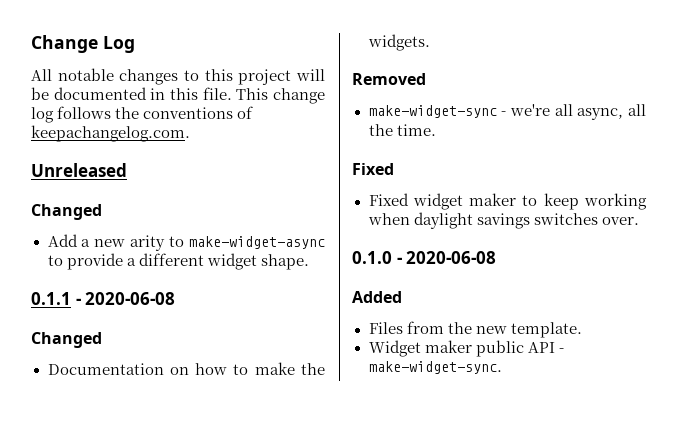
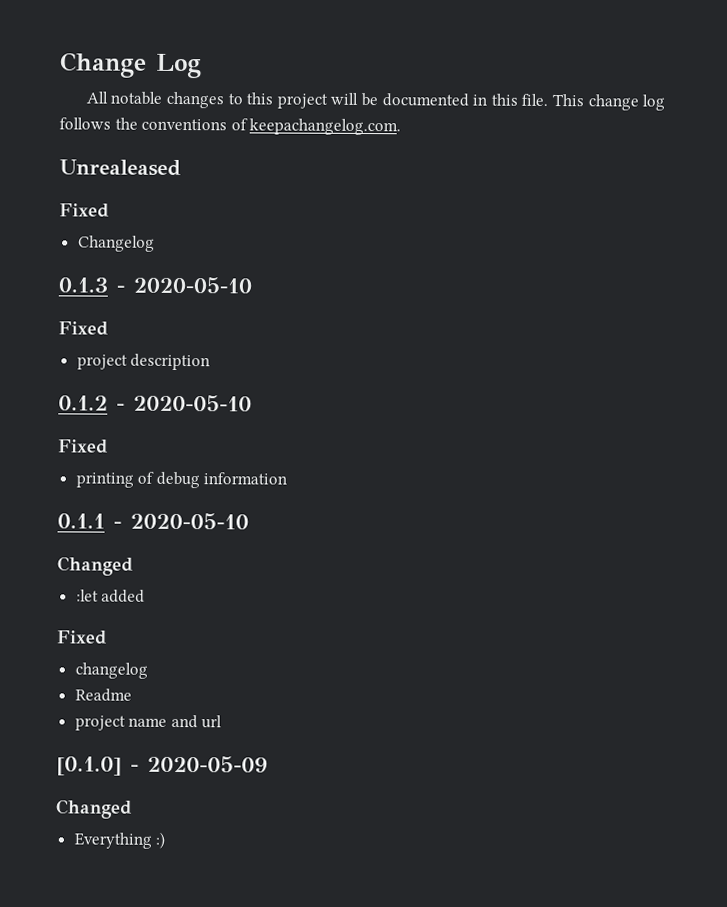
[31,163,127,177] [31,204,102,220] [47,234,325,251] [47,253,309,270] [31,292,176,305] [31,332,102,348] [47,362,326,375] [367,34,430,51] [352,73,426,85] [368,104,646,120] [368,124,436,136] [352,163,394,175] [368,193,647,210] [367,212,639,229] [352,251,497,264] [352,291,402,303] [368,321,582,338] [368,340,564,357] [368,361,502,374] Unreleased // Changed // Add a new arity to make-widget-async to provide a different widget shape. // 0.1.1 - 2020-06-08 // Changed // Documentation on how to make the widgets. // Removed // make-widget-sync - we're all async, all the time. // Fixed // Fixed widget maker to keep working when daylight savings switches over. // 0.1.0 - 2020-06-08 // Added // Files from the new template. // Widget maker public API - make-widget-sync. -> [59,159,181,177] [59,203,110,218] [77,235,155,252] [58,276,252,294] [58,321,109,336] [76,353,211,371] [58,394,252,412] [57,439,109,454] [75,471,288,489] [57,512,249,530] [57,556,134,576] [75,589,146,603] [56,630,108,645] [74,662,148,679] [74,688,132,702] [74,714,223,731] [56,755,268,776] [56,799,133,819] [73,831,166,849] Unrealeased // Fixed // Changelog // 0.1.3 - 2020-05-10 // Fixed // project description // 0.1.2 - 2020-05-10 // Fixed // printing of debug information // 0.1.1 - 2020-05-10 // Changed // :let added // Fixed // changelog // Readme // project name and url // [0.1.0] - 2020-05-09 // Changed // Everything :)

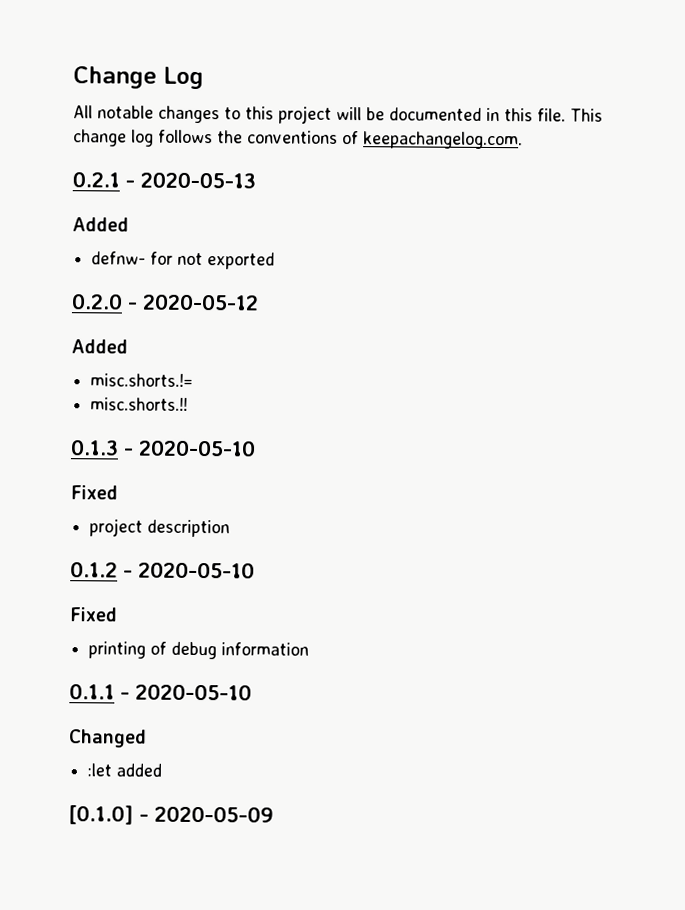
[59,159,181,177] [59,203,110,218] [77,235,155,252] Unrealeased // Fixed // Changelog -> [72,171,256,189] [72,217,129,232] [91,251,276,270] [71,293,259,311] [71,339,128,354] [90,373,194,387] [90,397,189,411] 0.2.1 - 2020-05-13 // Added // defnw- for not exported // 0.2.0 - 2020-05-12 // Added // misc.shorts.!= // misc.shorts.!!
[56,630,108,645] [74,662,148,679] [74,688,132,702] [74,714,223,731] // Fixed // changelog // Readme // project name and url -> (163, 770) none
[56,799,133,819] [73,831,166,849] // Changed // Everything :) -> (274, 814) none

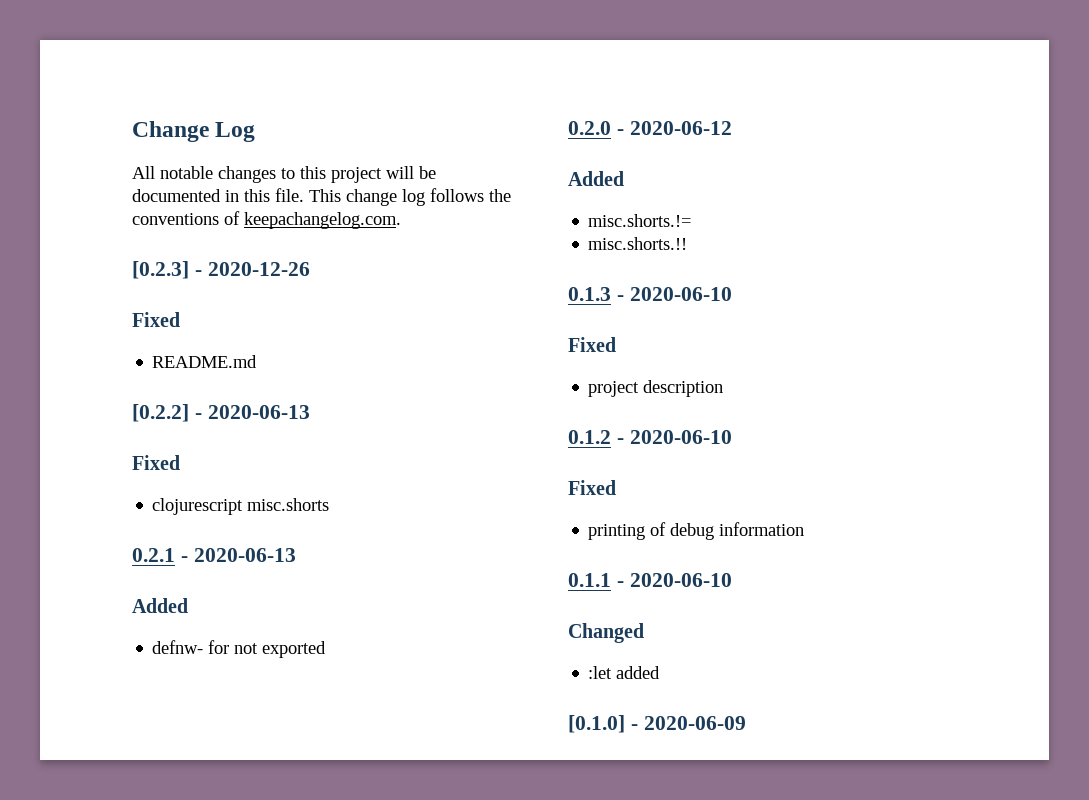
(523, 140) none -> [132,261,310,279] [132,312,180,327] [152,355,258,368] [132,404,310,422] [132,455,180,470] [152,498,330,515] // [0.2.3] - 2020-12-26 // Fixed // README.md // [0.2.2] - 2020-06-13 // Fixed // clojurescript misc.shorts
[140,171,256,189] 2020-05-13 -> [193,548,296,562] 2020-06-13
[142,293,259,311] 2020-05-12 -> [629,121,732,135] 2020-06-12
[138,439,256,457] 2020-05-10 -> [629,287,732,301] 2020-06-10
[138,561,255,579] 2020-05-10 -> [629,430,732,444] 2020-06-10
[135,683,252,701] 2020-05-10 -> [629,573,732,587] 2020-06-10
[154,805,274,823] 2020-05-09 -> [643,716,746,730] 2020-06-09

